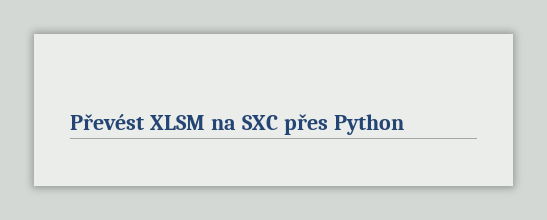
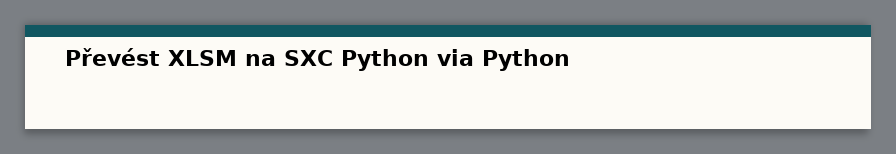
[283,114,328,135] přes -> [340,49,474,71] Python via

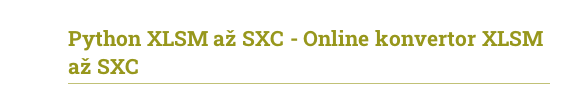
[65,48,570,71] Převést XLSM na SXC Python via Python -> [68,30,543,51] [68,58,139,75] Python XLSM až SXC - Online konvertor XLSM až SXC

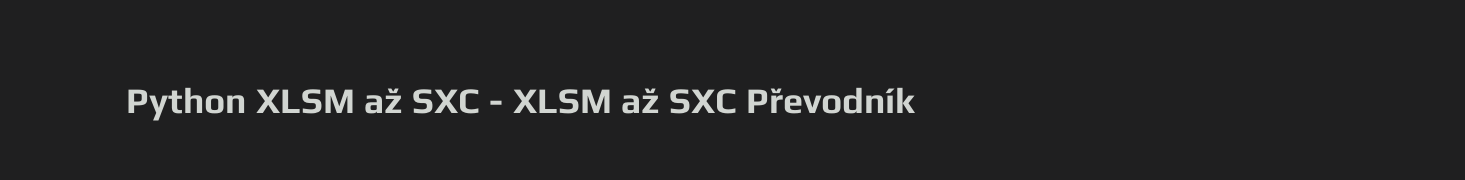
[303,30,543,47] [68,58,139,75] Online konvertor XLSM až SXC -> [512,87,915,114] XLSM až SXC Převodník

